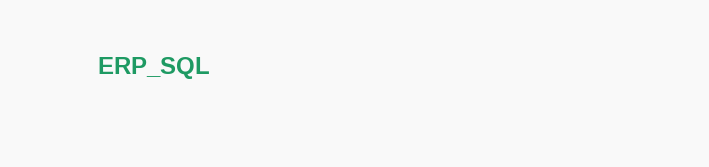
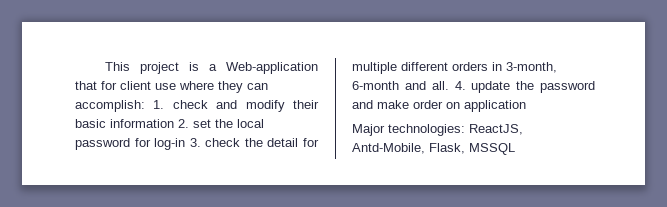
[98,57,210,79] ERP_SQL -> [105,62,318,74] [75,81,268,93] [75,100,319,112] [75,119,264,128] [75,138,319,150] [352,62,557,74] [352,81,595,93] [352,100,526,112] [352,124,523,136] [352,143,515,155] This project is a Web-application that for client use where they can accomplish: 1. check and modify their basic information 2. set the local password for log-in 3. check the detail for multiple different orders in 3-month, 6-month and all. 4. update the password and make order on application // Major technologies: ReactJS, Antd-Mobile, Flask, MSSQL

